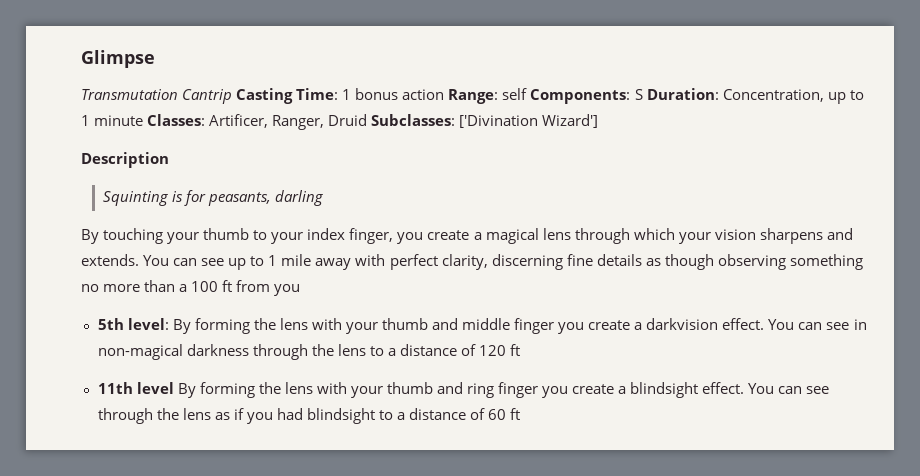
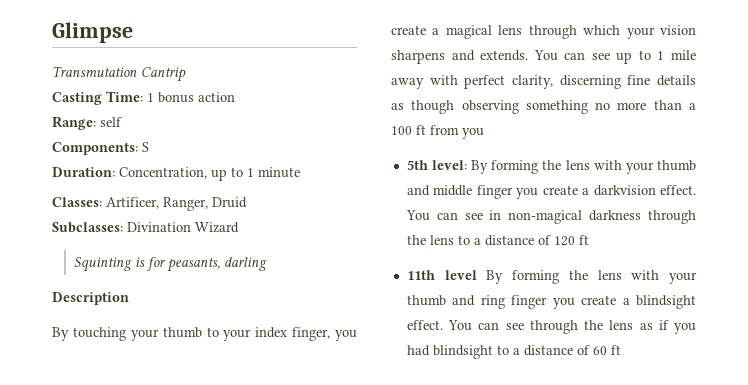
(233, 96) none -> (186, 74) //
(445, 94) none -> (235, 97) //
(528, 94) none -> (122, 122) //
(643, 94) none -> (149, 147) //
(144, 120) none -> (300, 172) //
[371,114,599,128] [81,152,169,168] Subclasses: ['Divination Wizard'] // Description -> [52,222,239,233] // Subclasses: Divination Wizard
(325, 198) none -> [52,292,129,305] // Description

